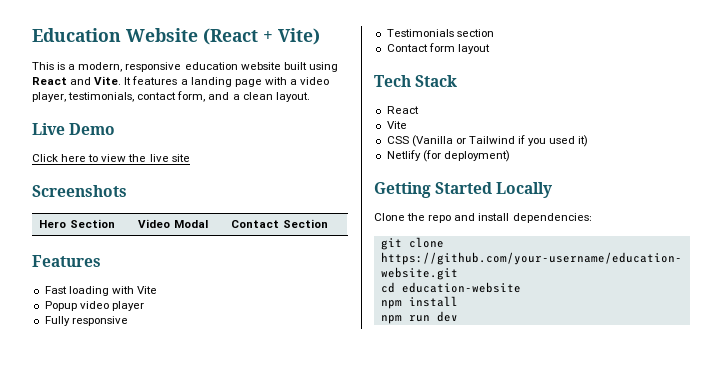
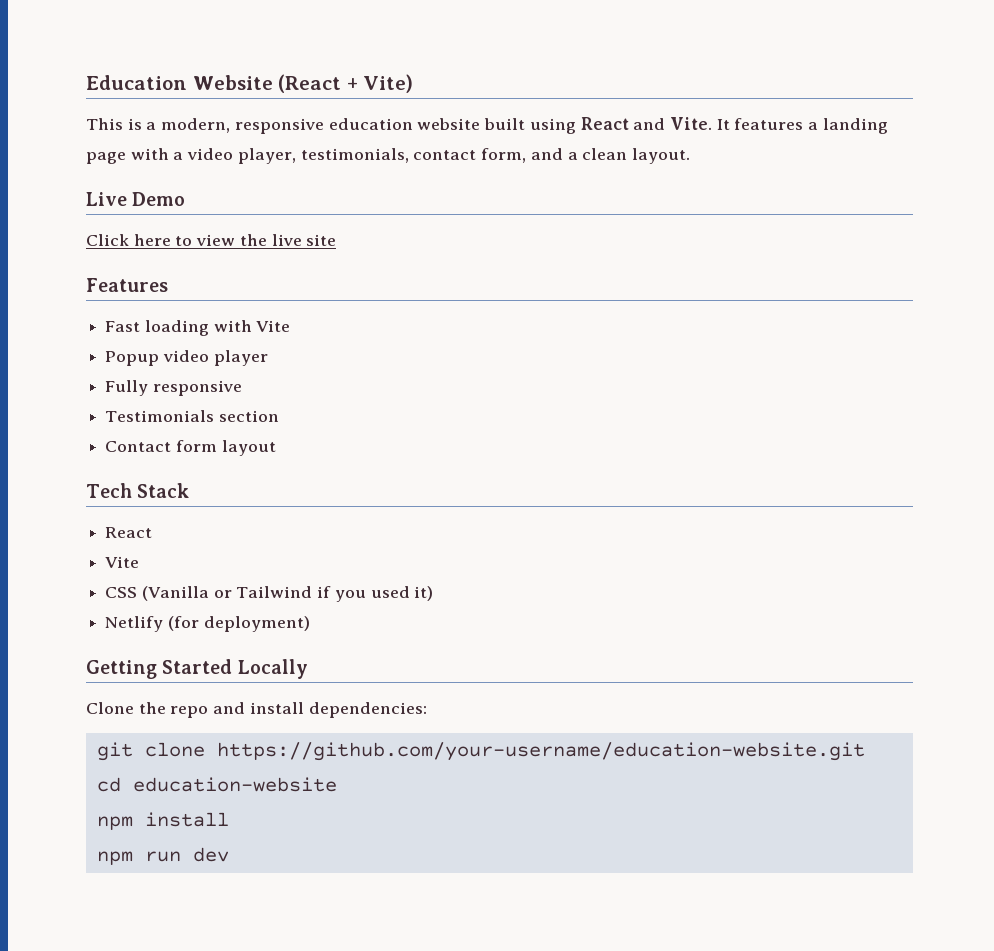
[32,185,127,197] [39,219,115,228] [138,219,208,228] [231,219,328,228] // Screenshots // Hero Section | Video Modal | Contact Section -> (337, 240) none

